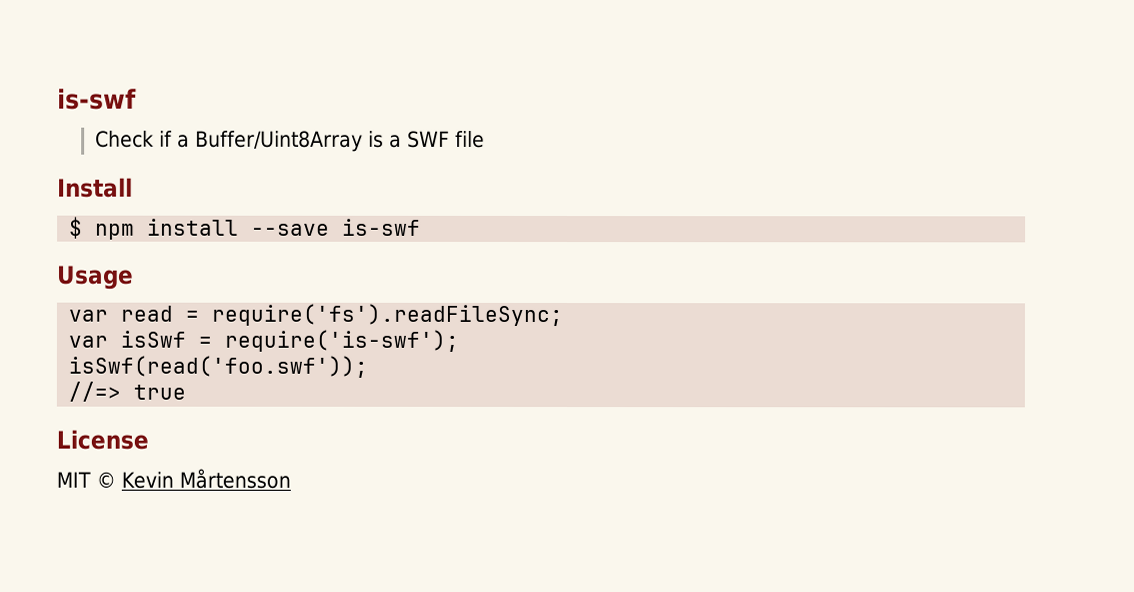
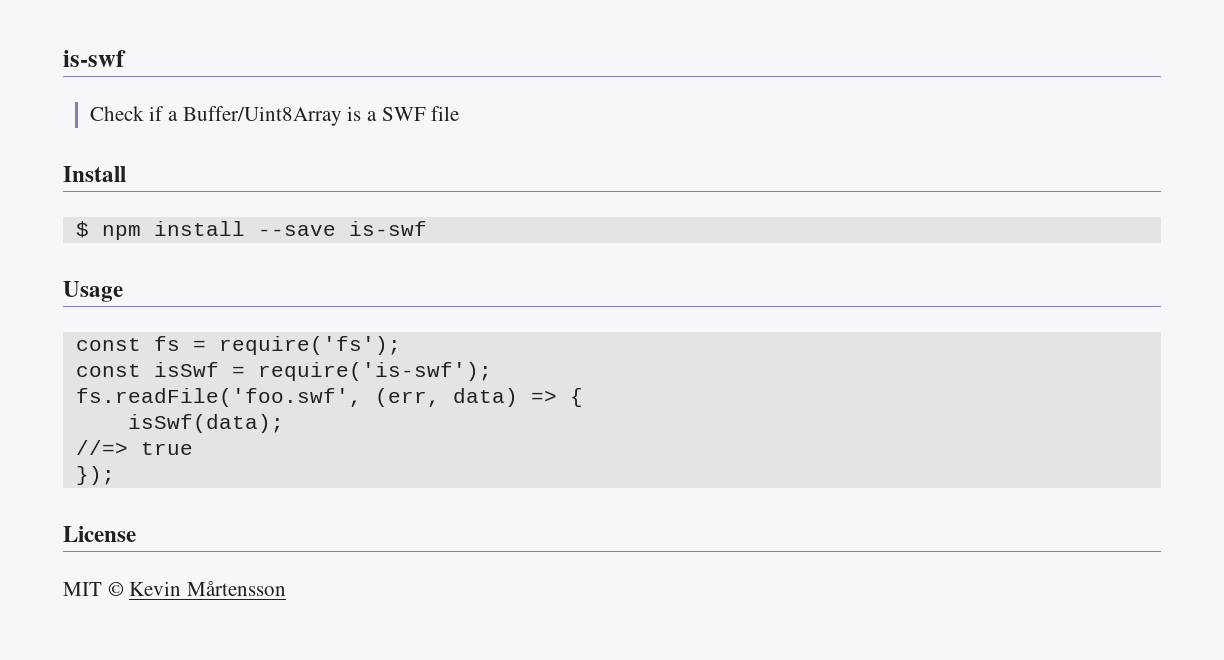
[68,303,564,326] [68,329,460,352] [68,355,369,378] var read = require('fs').readFileSync; // var isSwf = require('is-swf'); // isSwf(read('foo.swf')); -> [75,336,401,355] [75,362,492,381] [75,388,583,407] [127,414,284,433] const fs = require('fs'); // const isSwf = require('is-swf'); // fs.readFile('foo.swf', (err, data) => { // isSwf(data);
(187, 392) none -> [75,466,115,485] // });

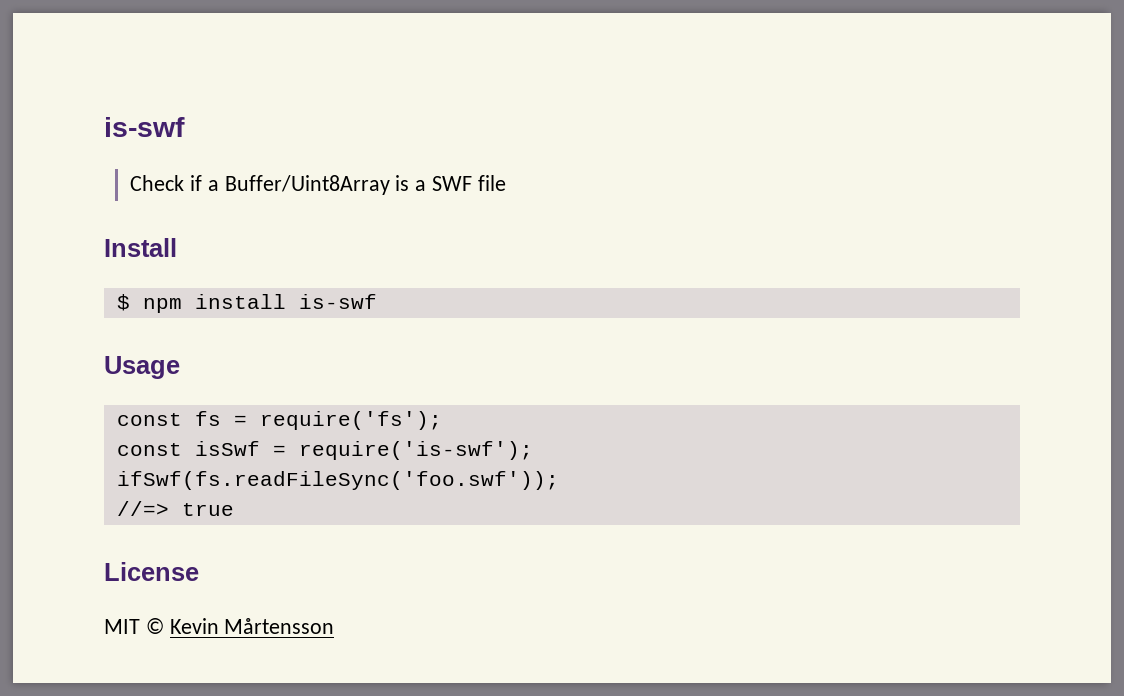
[257,225,336,236] --save -> (286, 301) none
[75,388,583,407] [127,414,284,433] fs.readFile('foo.swf', (err, data) => { // isSwf(data); -> [116,471,559,490] ifSwf(fs.readFileSync('foo.swf'));
[75,466,115,485] // }); -> (234, 509) none

